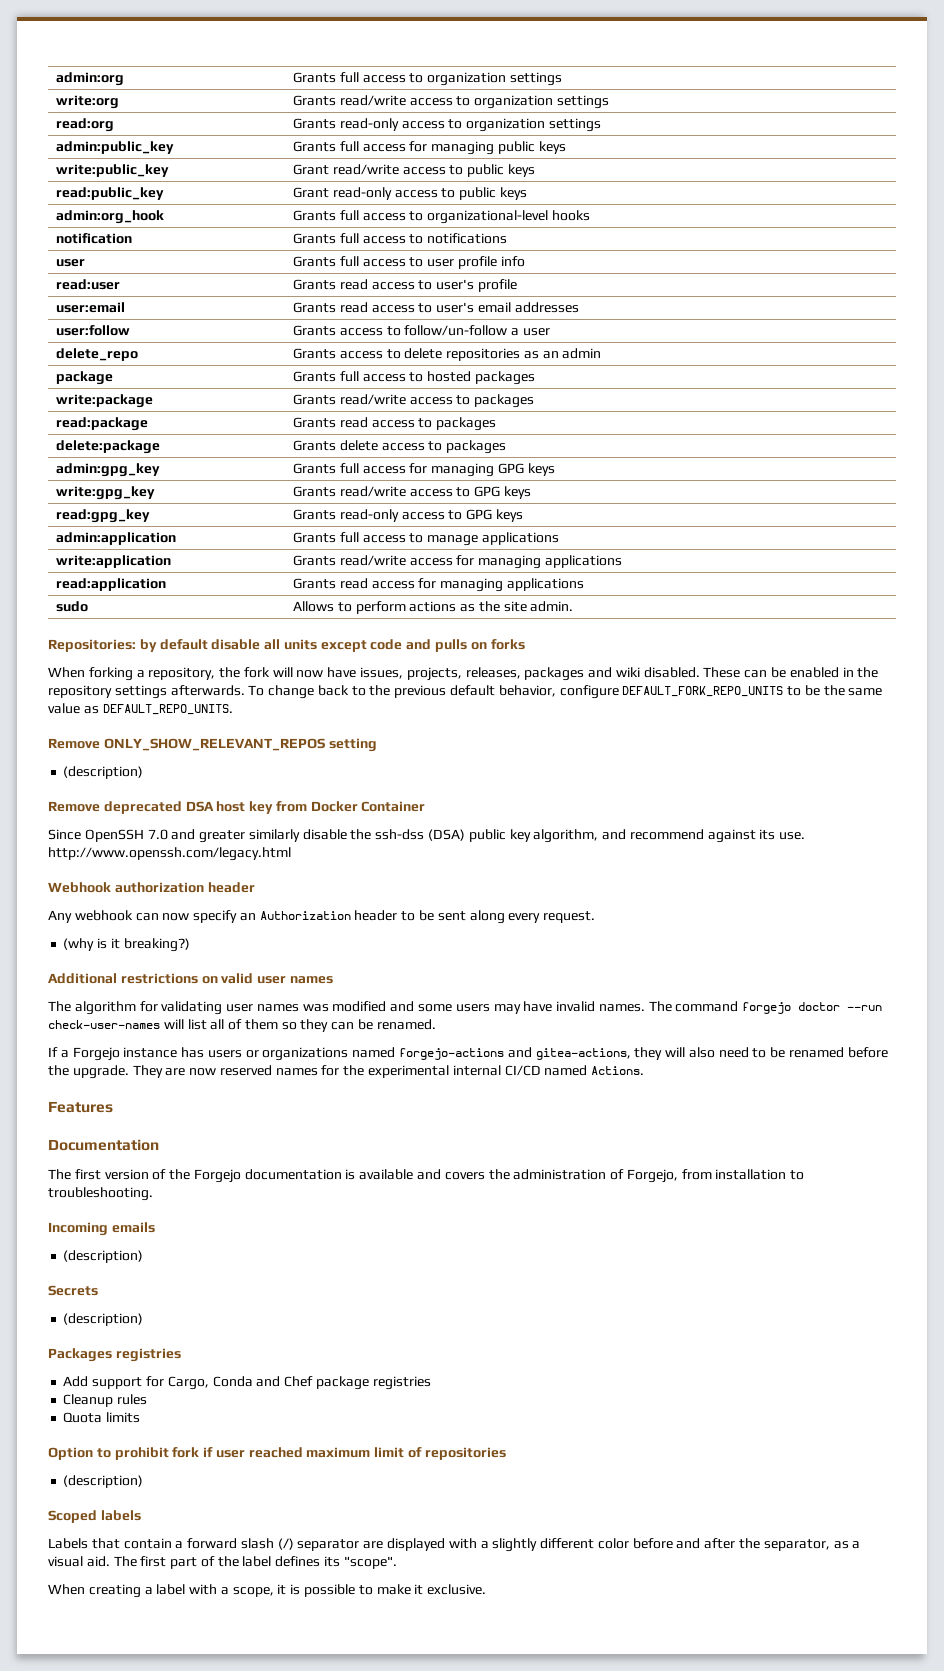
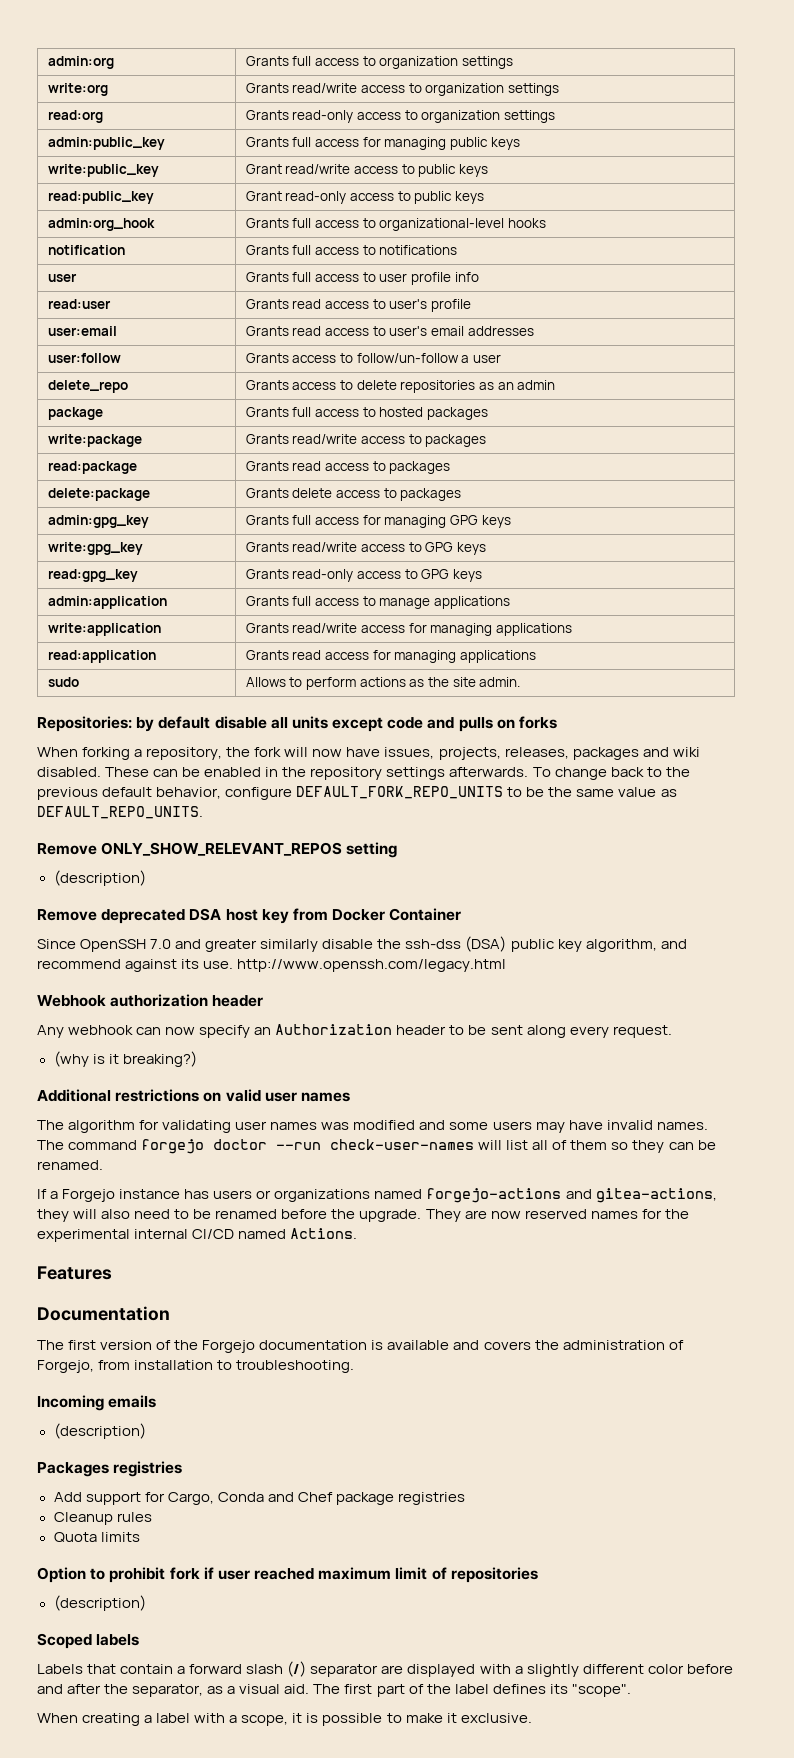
[48,1285,98,1296] [63,1313,144,1326] // Secrets // (description) -> (146, 1431) none

